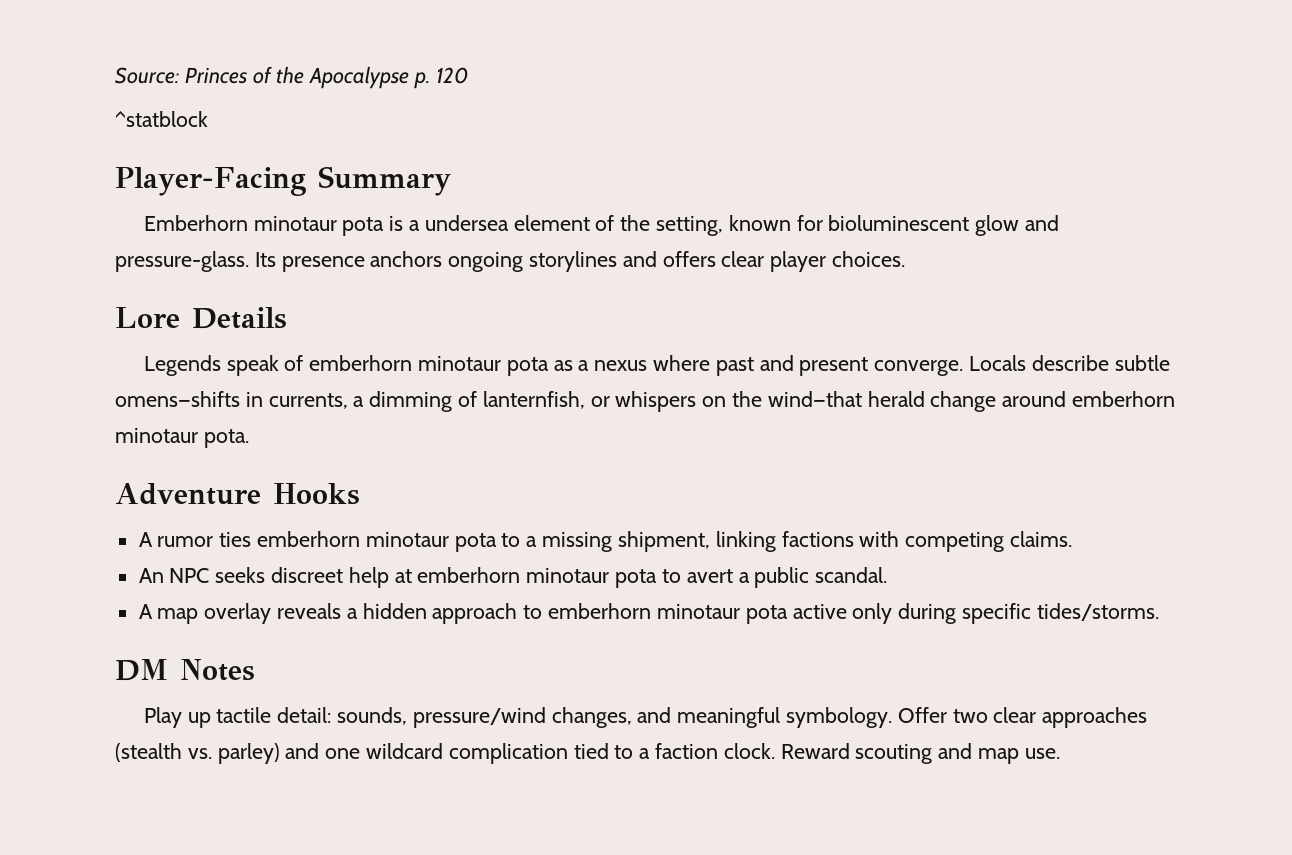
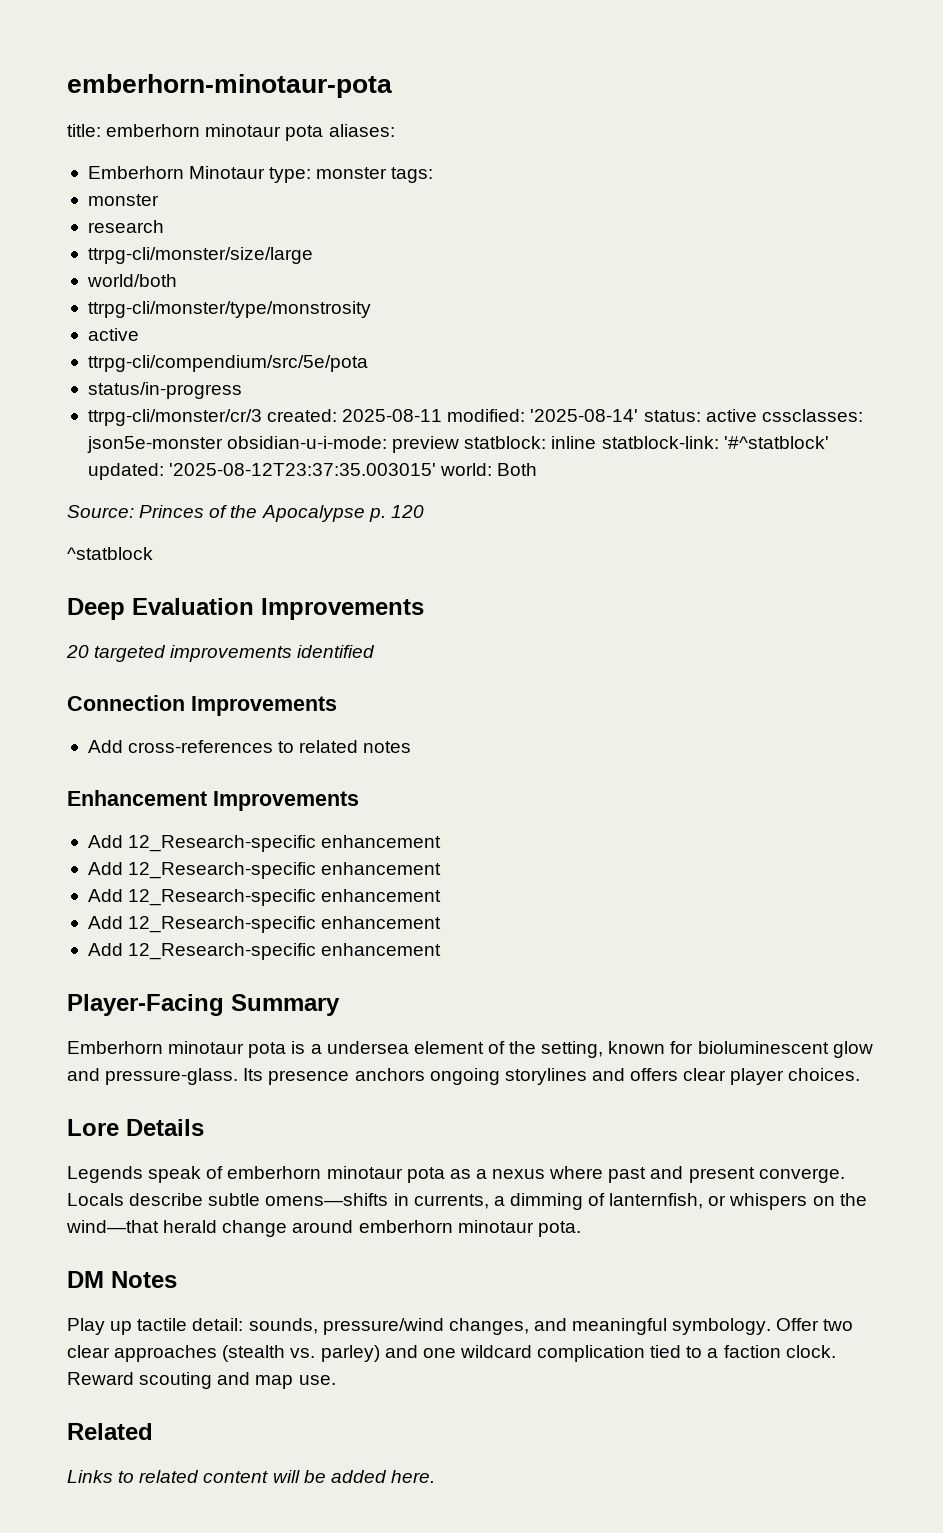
(115, 75) none -> [67,74,392,98] [67,124,395,141] [87,166,434,183] [87,194,159,206] [87,220,164,233] [87,247,313,264] [86,274,177,287] [87,301,371,318] [87,328,139,341] [87,355,368,372] [87,382,242,399] [87,409,863,426] [86,436,829,453] [87,463,538,480] emberhorn-minotaur-pota // title: emberhorn minotaur pota aliases: // Emberhorn Minotaur type: monster tags: // monster // research // ttrpg-cli/monster/size/large // world/both // ttrpg-cli/monster/type/monstrosity // active // ttrpg-cli/compendium/src/5e/pota // status/in-progress // ttrpg-cli/monster/cr/3 created: 2025-08-11 modified: '2025-08-14' status: active cssclasses: json5e-monster obsidian-u-i-mode: preview statblock: inline statblock-link: '#^statblock' updated: '2025-08-12T23:37:35.003015' world: Both //
(208, 119) none -> [67,598,424,620] [66,645,376,662] [67,695,337,716] [87,740,412,753] [67,790,359,811] [87,835,442,852] [87,862,442,879] [87,889,442,906] [87,916,442,933] [87,943,442,960] // Deep Evaluation Improvements // 20 targeted improvements identified // Connection Improvements // Add cross-references to related notes // Enhancement Improvements // Add 12_Research-specific enhancement // Add 12_Research-specific enhancement // Add 12_Research-specific enhancement // Add 12_Research-specific enhancement // Add 12_Research-specific enhancement
[115,483,360,505] [138,531,1072,552] [138,567,888,588] [138,603,1159,624] // Adventure Hooks // A rumor ties emberhorn minotaur pota to a missing shipment, linking factions with competing claims. // An NPC seeks discreet help at emberhorn minotaur pota to avert a public scandal. // A map overlay reveals a hidden approach to emberhorn minotaur pota active only during specific tides/storms. -> (581, 1229) none
(1060, 753) none -> [67,1423,153,1440] [67,1470,435,1483] // Related // Links to related content will be added here.

